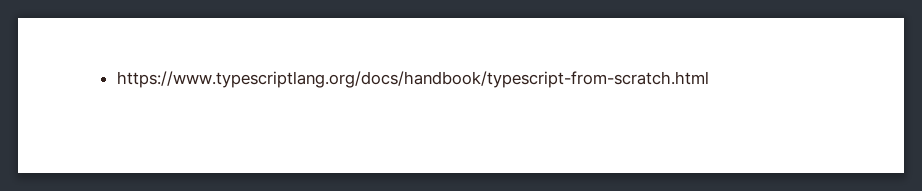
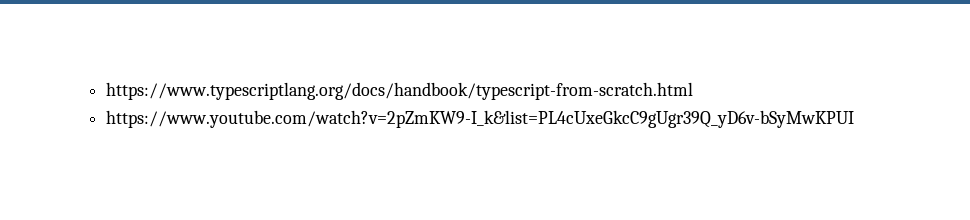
(709, 79) none -> [106,110,855,128] // https://www.youtube.com/watch?v=2pZmKW9-I_k&list=PL4cUxeGkcC9gUgr39Q_yD6v-bSyMwKPUI

